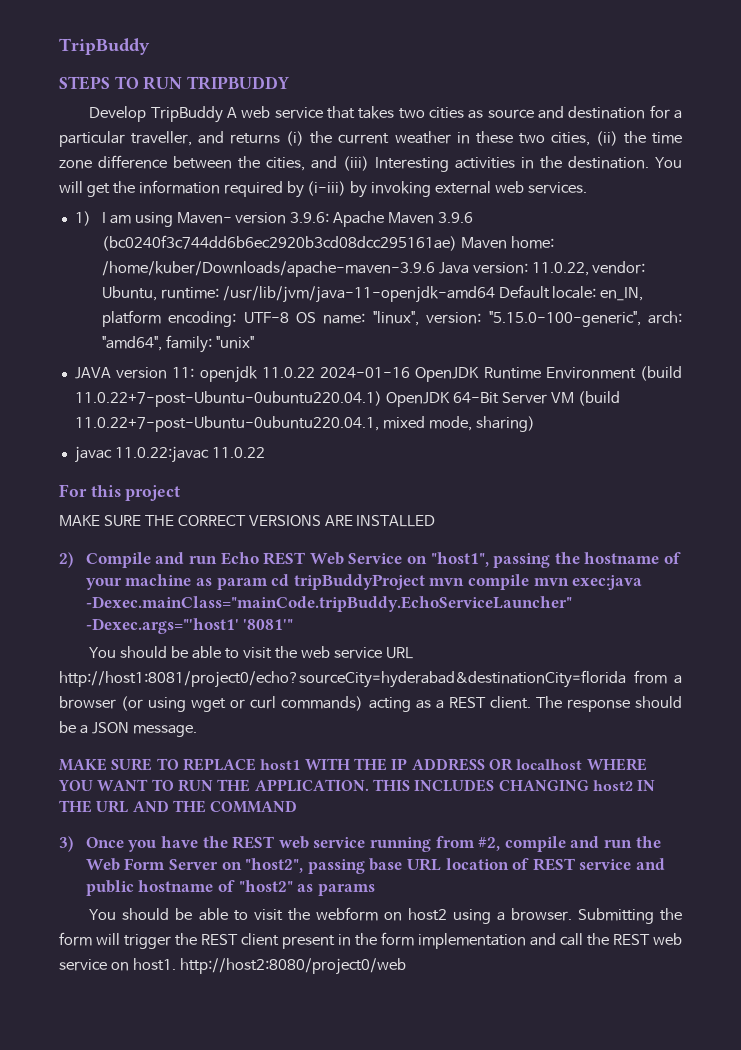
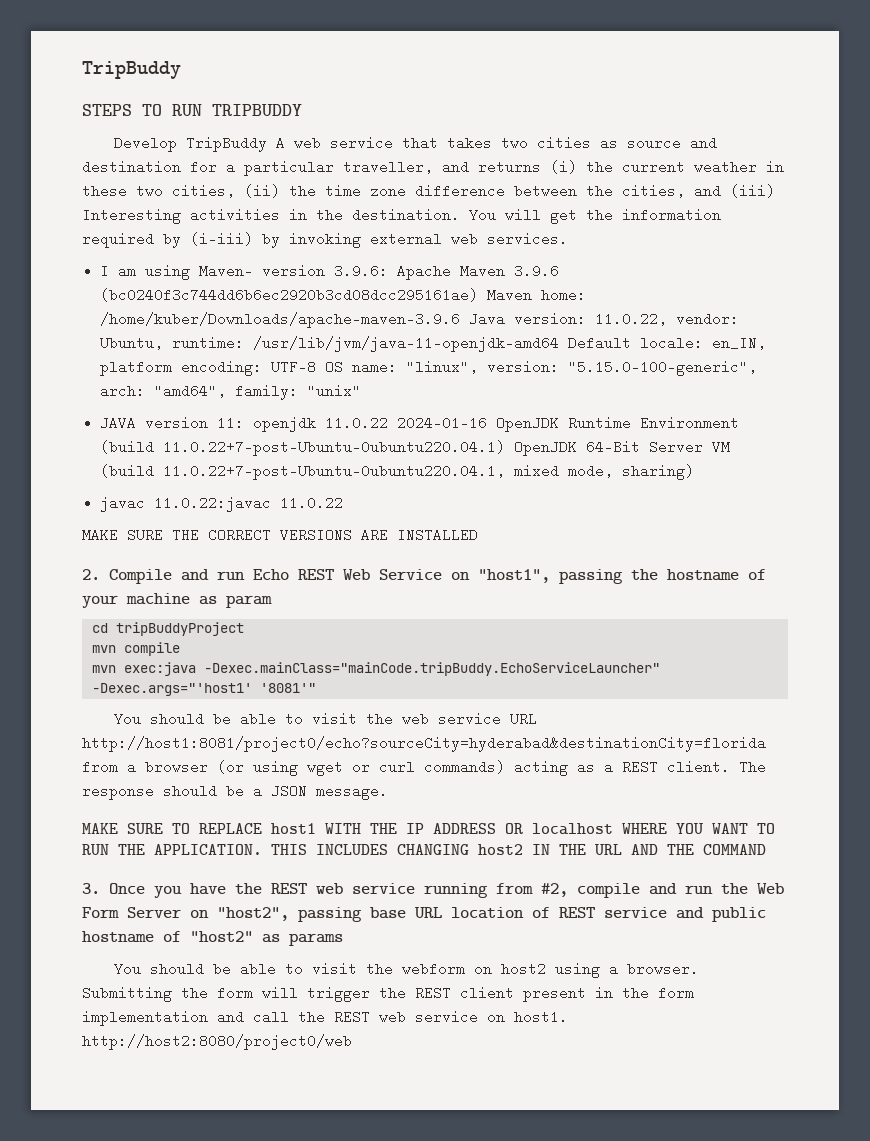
[74,211,91,226] 1) -> (568, 239) none
[59,484,181,501] // For this project -> (344, 503) none
[59,552,73,568] 2) -> [82,569,100,580] 2.
(268, 584) none -> (272, 601) //
(425, 582) none -> (244, 629) //
(529, 582) none -> (180, 649) //
[59,836,73,852] 3) -> [82,883,100,894] 3.

